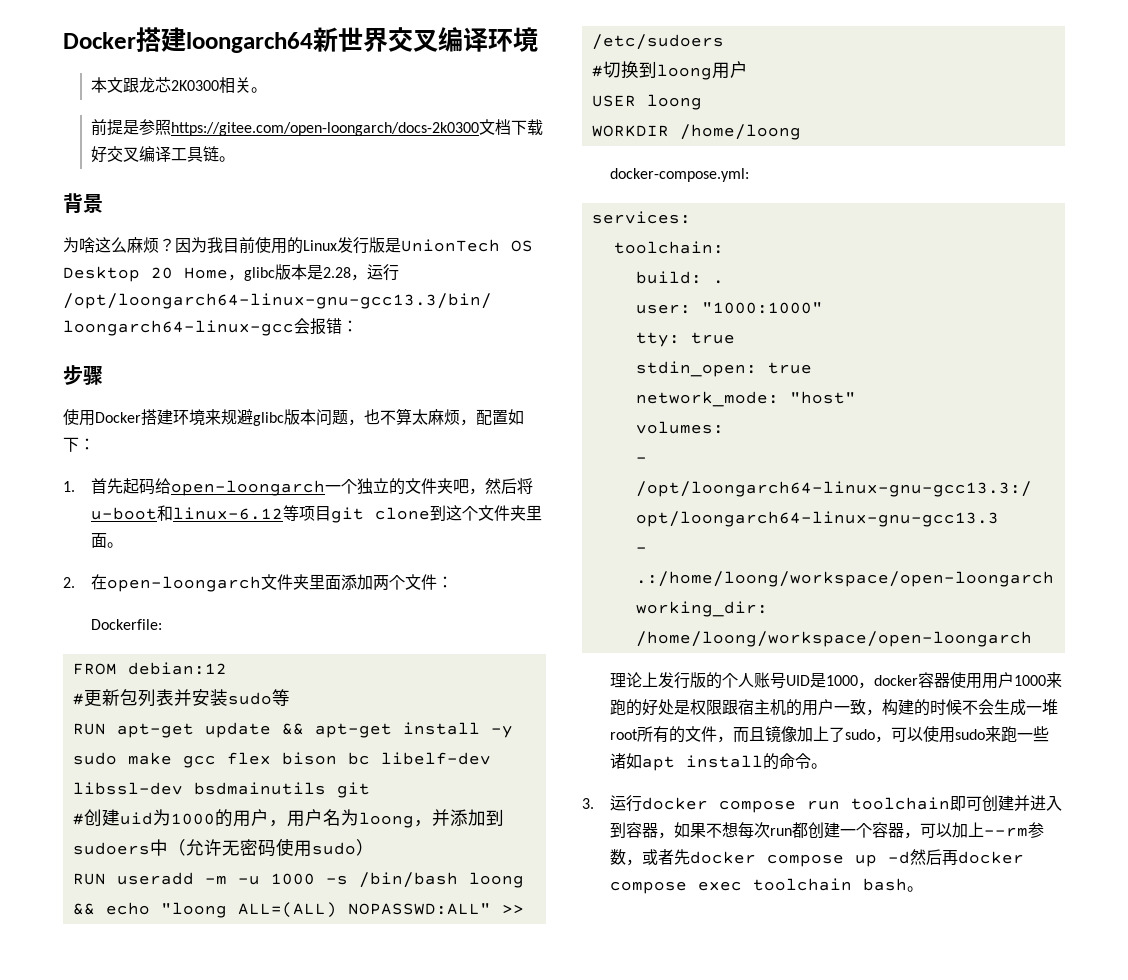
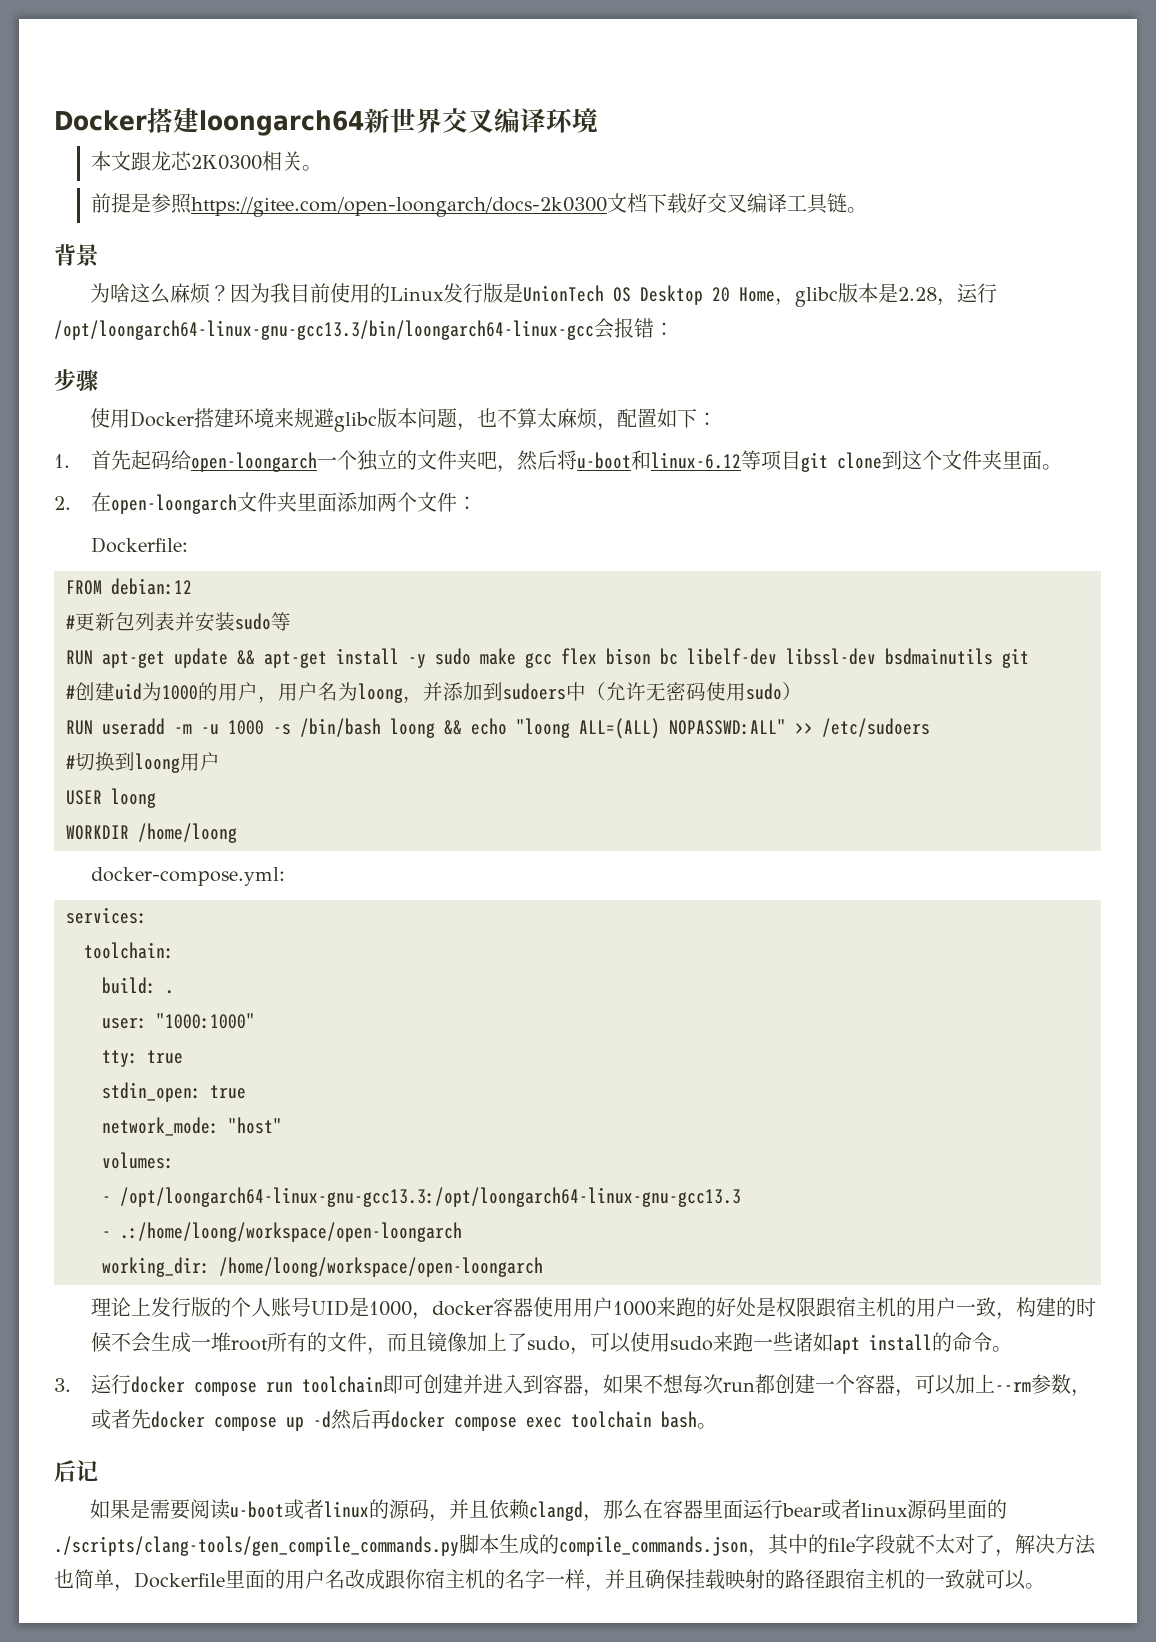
(924, 889) none -> [54,1460,98,1482] [90,1499,1008,1522] [54,1534,1096,1557] [54,1568,1045,1592] // 后记 // 如果是需要阅读u-boot或者linux的源码，并且依赖clangd，那么在容器里面运行bear或者linux源码里面的./scripts/clang-tools/gen_compile_commands.py脚本生成的compile_commands.json，其中的file字段就不太对了，解决方法也简单，Dockerfile里面的用户名改成跟你宿主机的名字一样，并且确保挂载映射的路径跟宿主机的一致就可以。

